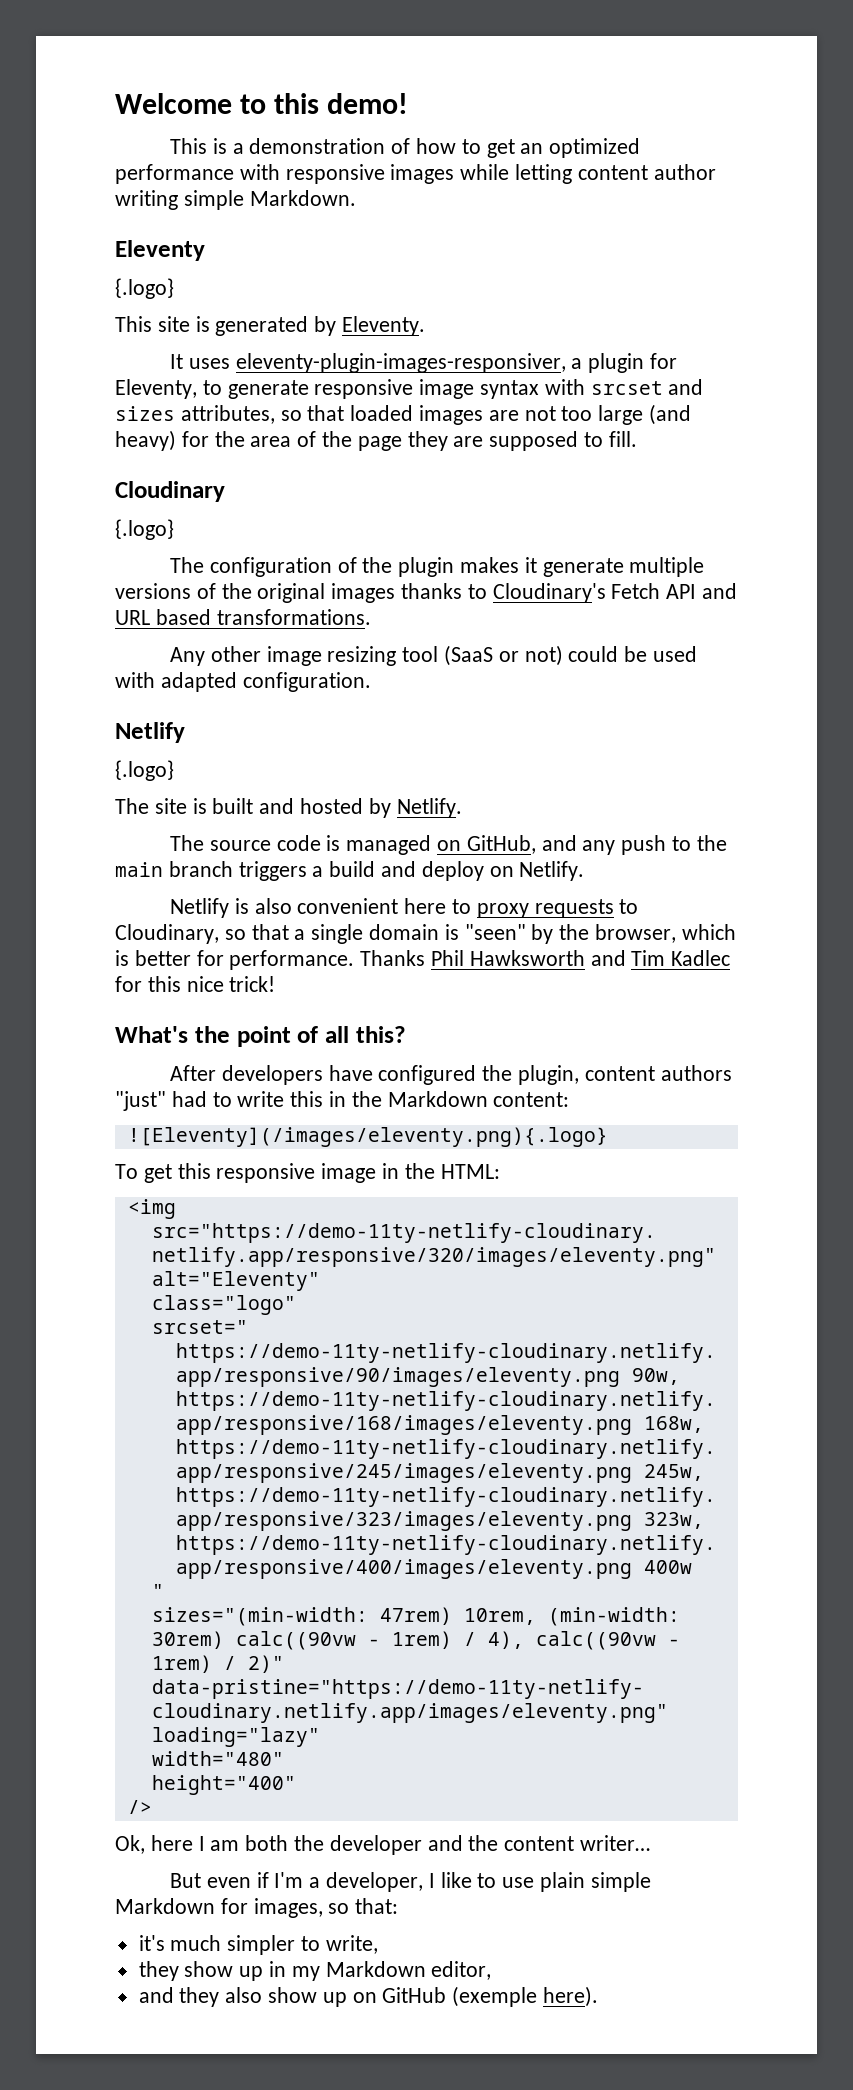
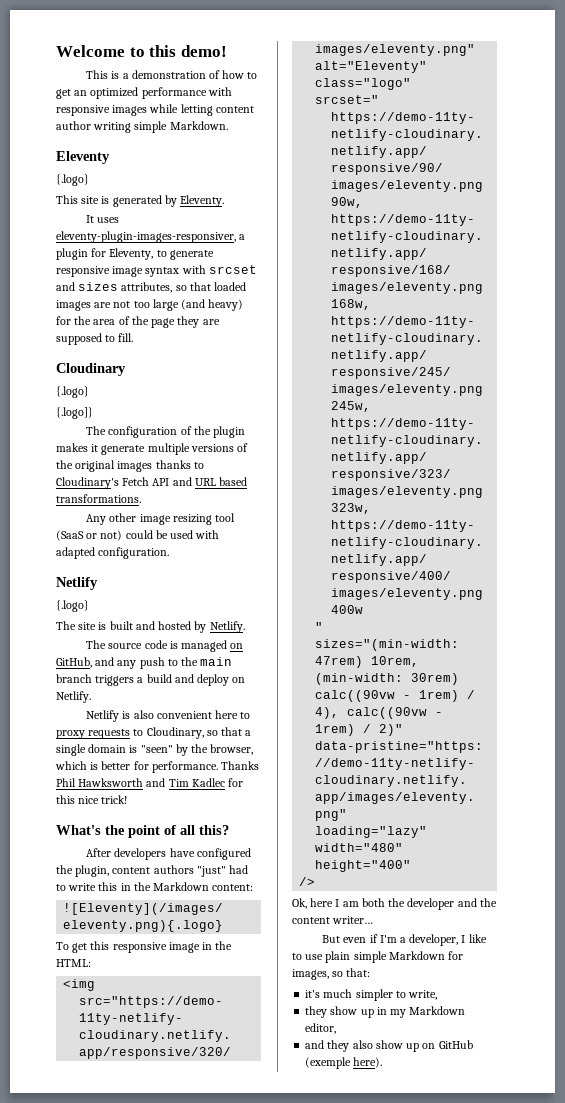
(174, 529) none -> [56,407,93,419] // {.logo]}

